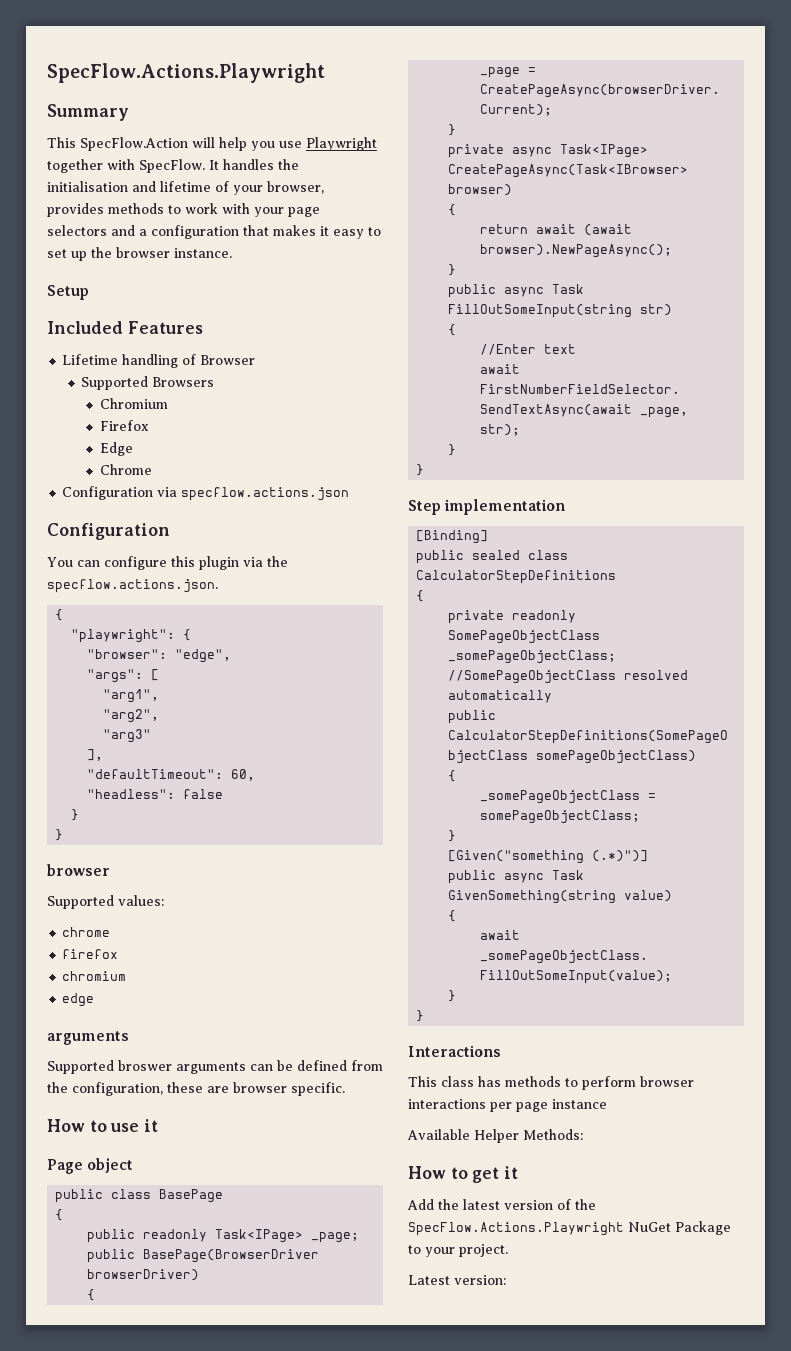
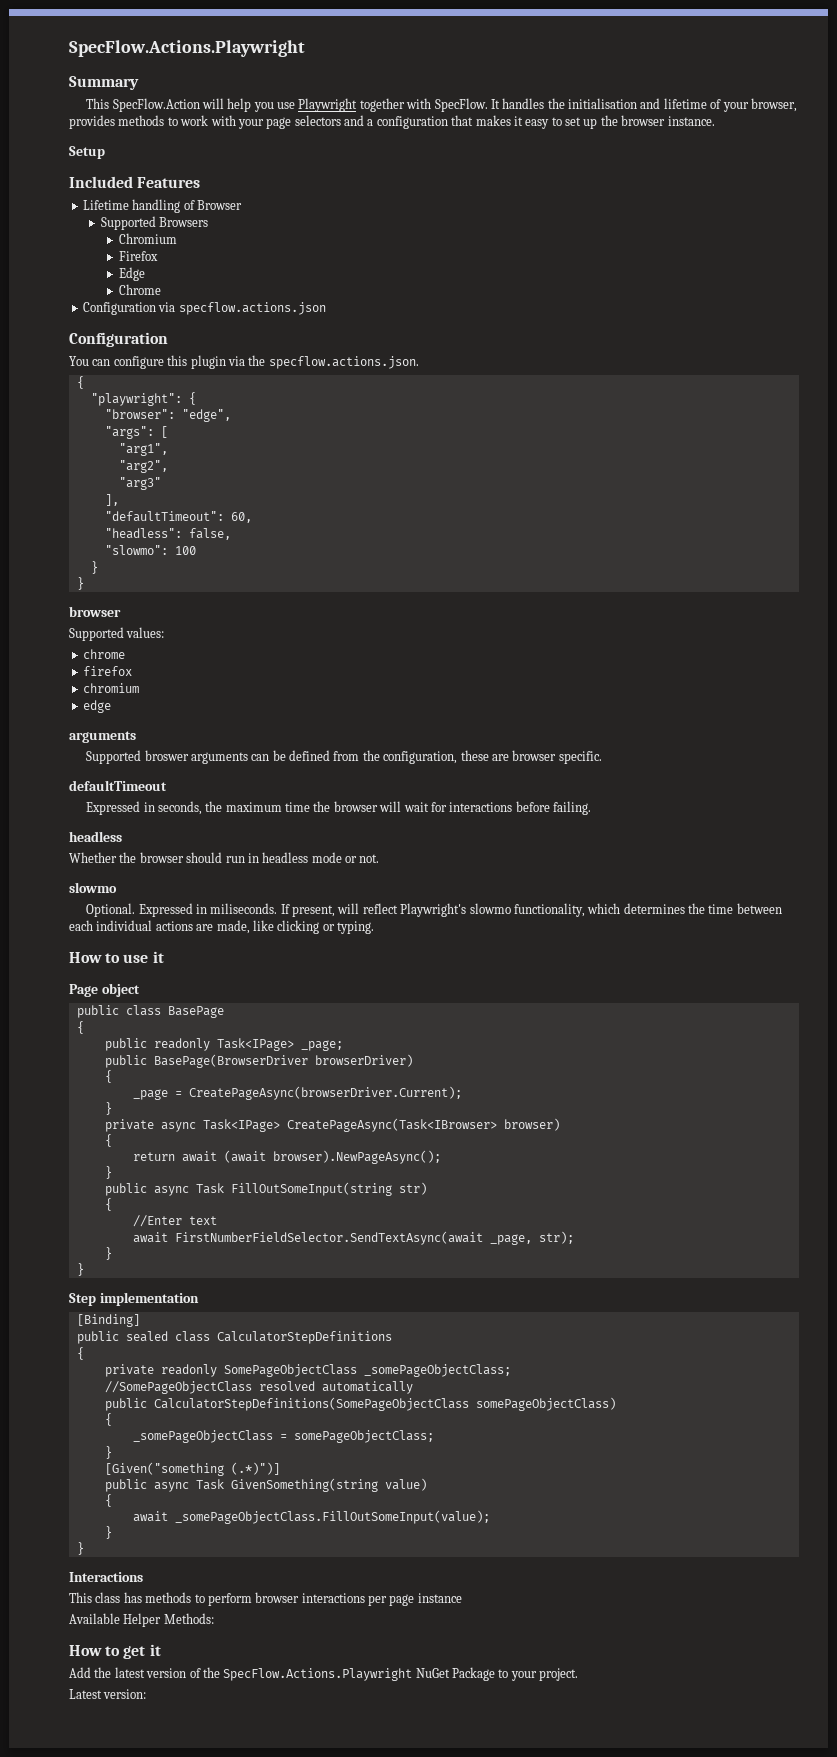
[183,789,224,799] false -> [188,528,231,540] [104,545,196,555] false, // "slowmo": 100
(345, 1089) none -> [69,780,167,791] [86,801,592,815] [69,831,122,842] [69,852,380,863] [69,882,117,893] [86,903,782,917] [69,920,374,934] // defaultTimeout // Expressed in seconds, the maximum time the browser will wait for interactions before failing. // headless // Whether the browser should run in headless mode or not. // slowmo // Optional. Expressed in miliseconds. If present, will reflect Playwright's slowmo functionality, which determines the time between each individual actions are made, like clicking or typing.

